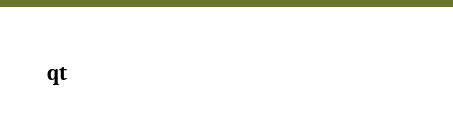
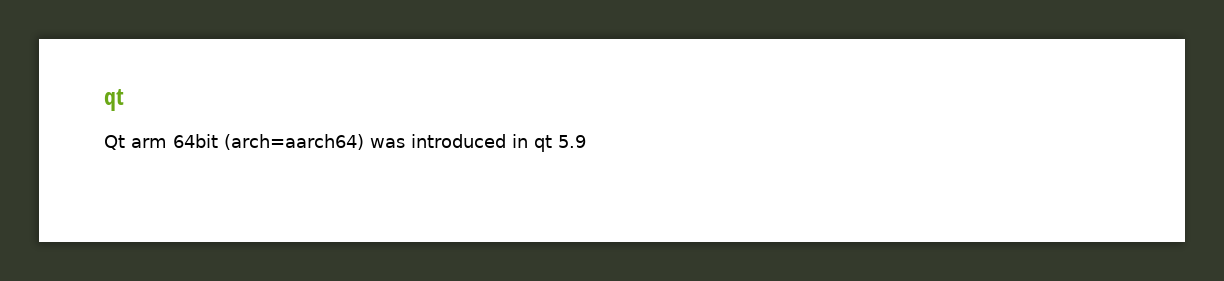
[47,67,67,85] qt -> [104,89,124,111] [104,134,586,152] qt // Qt arm 64bit (arch=aarch64) was introduced in qt 5.9

